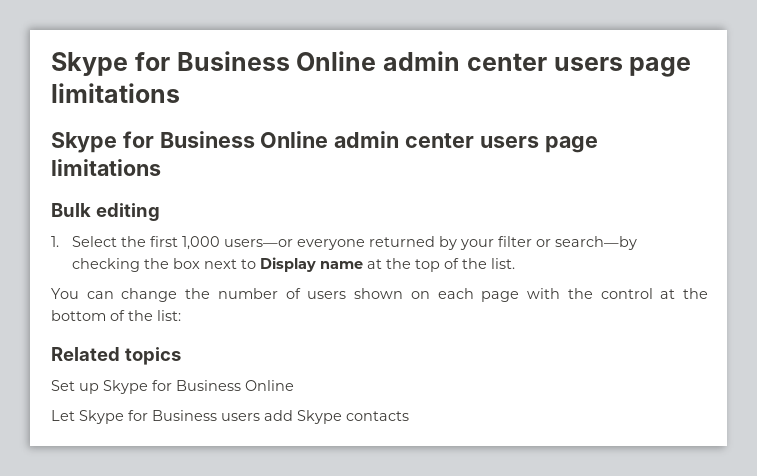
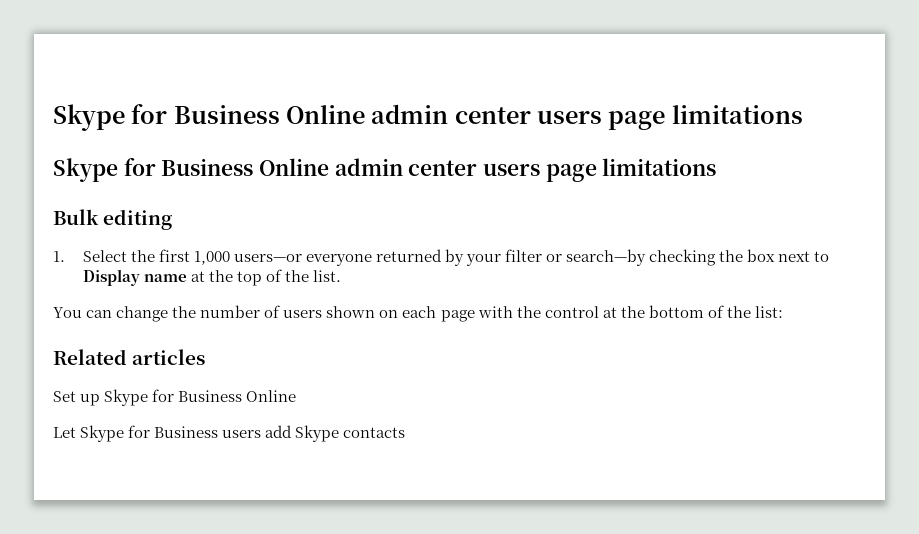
[124,347,181,365] topics -> [132,349,206,365] articles

